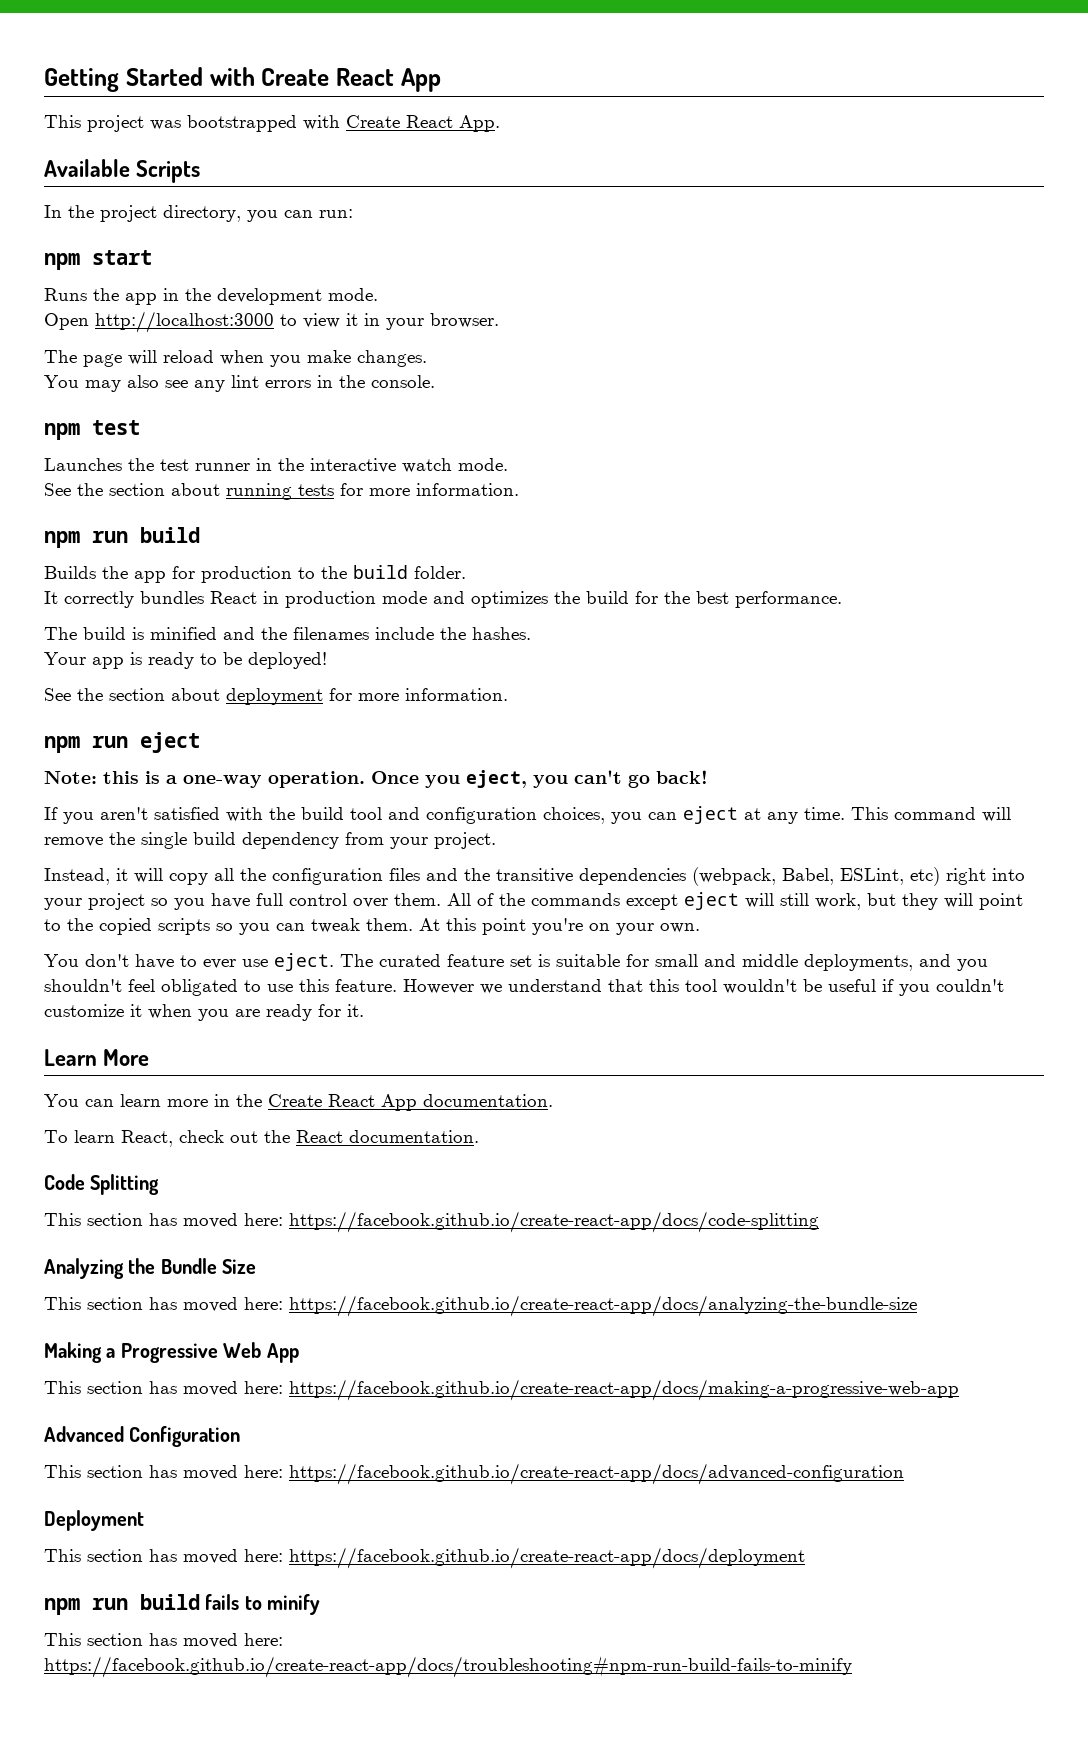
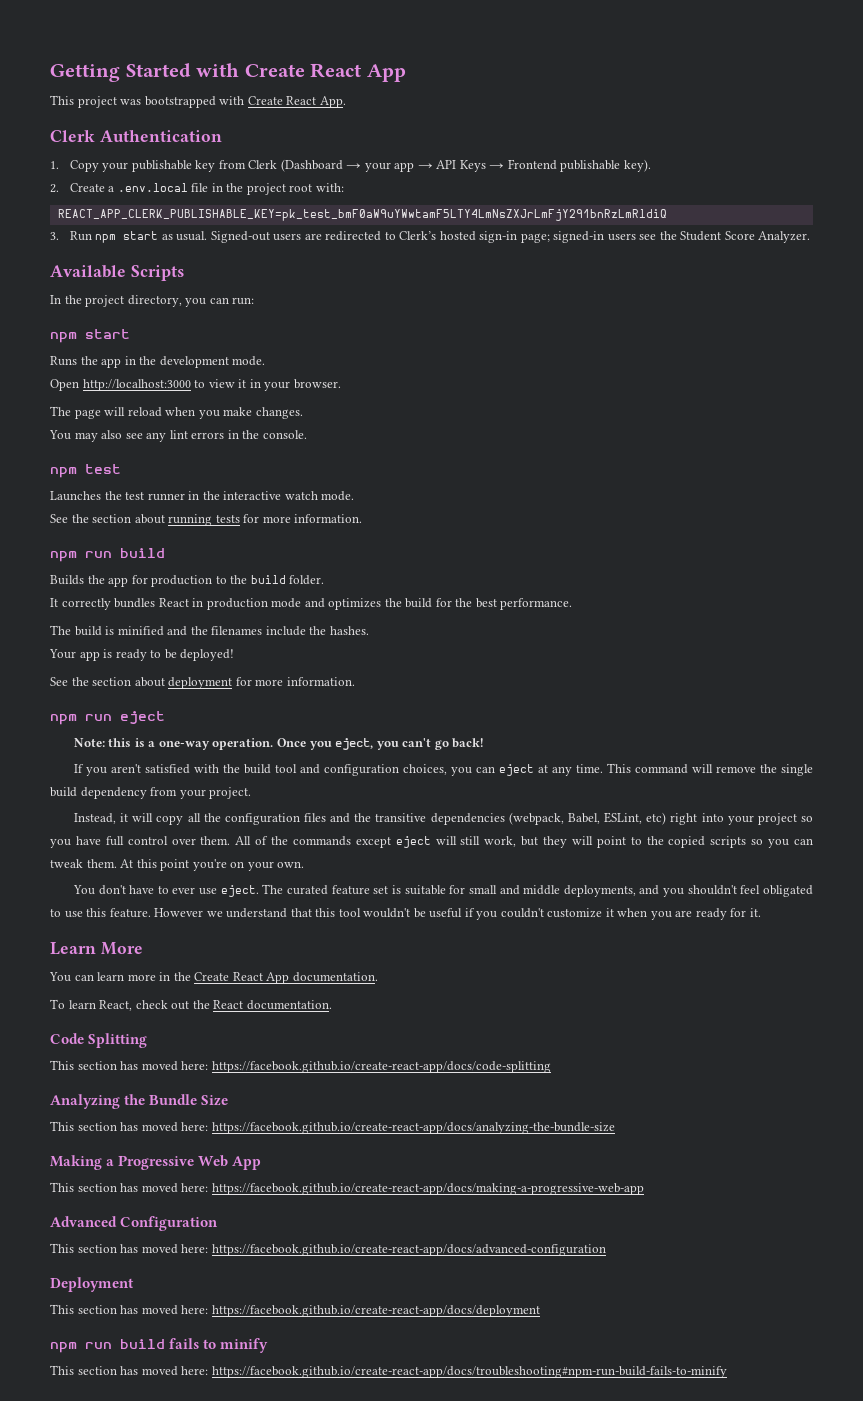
(500, 123) none -> [50,130,222,142] [50,159,651,172] [50,183,344,195] [57,209,667,221] [50,231,811,243] // Clerk Authentication // 1. Copy your publishable key from Clerk (Dashboard → your app → API Keys → Frontend publishable key). // 2. Create a .env.local file in the project root with: // REACT_APP_CLERK_PUBLISHABLE_KEY=pk_test_bmF0aW9uYWwtamF5LTY4LmNsZXJrLmFjY291bnRzLmRldiQ // 3. Run npm start as usual. Signed-out users are redirected to Clerk’s hosted sign-in page; signed-in users see the Student Score Analyzer.

